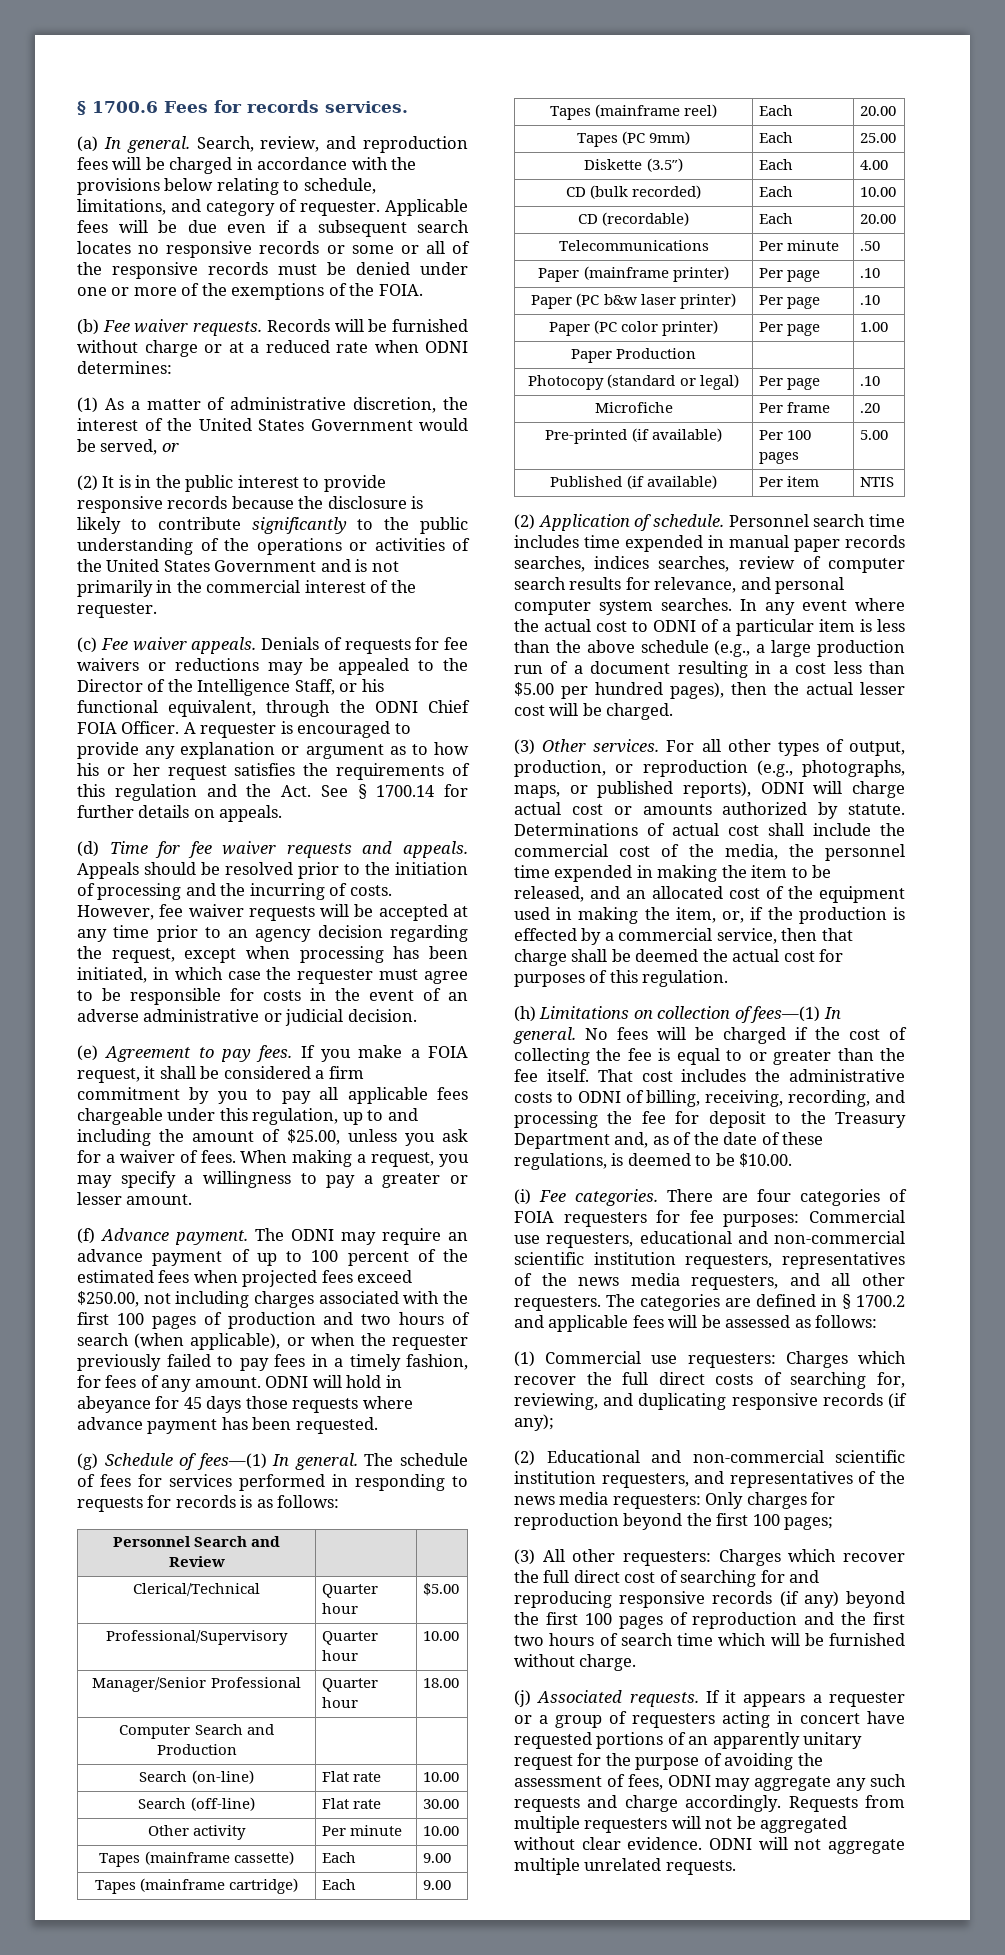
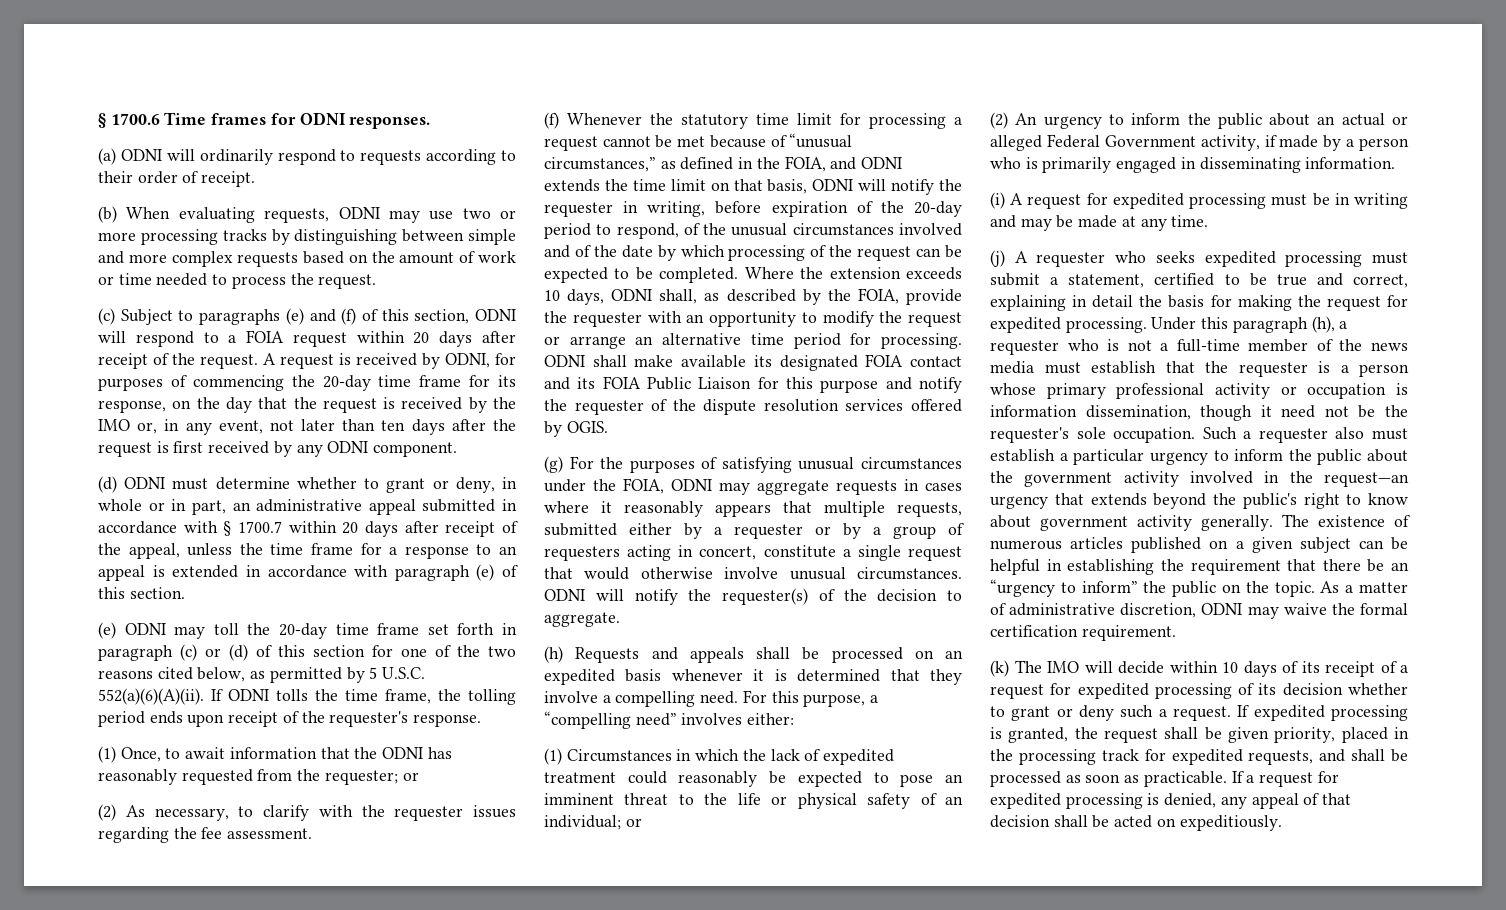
[164,100,408,113] [77,136,468,153] [77,157,417,174] [77,178,376,195] [77,199,468,216] [77,220,469,237] [77,241,470,258] [77,262,468,279] [77,283,423,300] [77,319,468,336] [77,340,468,357] [77,361,172,374] [77,397,98,413] Fees for records services. // (a) In general. Search, review, and reproduction fees will be charged in accordance with the provisions below relating to schedule, limitations, and category of requester. Applicable fees will be due even if a subsequent search locates no responsive records or some or all of the responsive records must be denied under one or more of the exemptions of the FOIA. // (b) Fee waiver requests. Records will be furnished without charge or at a reduced rate when ODNI determines: // (1) -> [164,112,431,129] [98,148,516,165] [98,171,256,187] [98,206,516,223] [98,229,516,245] [98,251,516,267] [98,273,377,289] [98,308,516,325] [98,330,516,347] [98,353,516,369] [98,375,516,391] [98,397,516,413] [98,419,516,435] [98,441,458,457] [98,476,517,493] [98,499,517,515] [98,521,518,537] [98,543,517,559] [98,564,518,581] [98,587,185,599] [98,622,517,639] [98,644,516,661] [98,667,426,683] [98,688,516,705] [98,711,482,727] [98,746,452,763] [98,769,419,785] [98,804,516,821] [98,827,313,843] [544,112,962,129] [544,133,853,151] [544,156,903,172] [544,179,962,195] [544,201,962,217] [544,223,962,239] [544,245,963,261] [544,267,962,283] [544,288,962,305] [544,311,962,327] [544,333,962,349] [544,354,962,371] [544,376,962,393] [544,399,962,415] [544,421,608,437] [544,456,962,473] [544,478,962,495] [544,501,962,517] [544,523,964,539] [544,545,962,561] [544,567,962,580] [544,588,962,605] [544,612,620,627] [544,646,963,663] [544,669,962,685] [544,690,879,707] [544,711,795,729] [544,748,895,765] [544,771,963,787] [544,793,963,809] [544,815,642,830] [990,112,1408,129] [990,134,1409,151] [990,157,1396,173] [990,192,1408,209] [990,215,1209,231] [990,250,1408,267] [990,273,1408,288] [990,295,1408,311] [990,316,1348,333] [990,339,1408,355] [990,361,1409,377] [990,383,1408,399] [990,405,1408,421] [990,427,1408,443] [990,449,1408,465] [990,471,1409,487] [990,493,1408,509] [990,514,1410,531] [990,537,1408,553] [990,559,1409,575] [990,579,1315,597] Time frames for ODNI responses. // (a) ODNI will ordinarily respond to requests according to their order of receipt. // (b) When evaluating requests, ODNI may use two or more processing tracks by distinguishing between simple and more complex requests based on the amount of work or time needed to process the request. // (c) Subject to paragraphs (e) and (f) of this section, ODNI will respond to a FOIA request within 20 days after receipt of the request. A request is received by ODNI, for purposes of commencing the 20-day time frame for its response, on the day that the request is received by the IMO or, in any event, not later than ten days after the request is first received by any ODNI component. // (d) ODNI must determine whether to grant or deny, in whole or in part, an administrative appeal submitted in accordance with § 1700.7 within 20 days after receipt of the appeal, unless the time frame for a response to an appeal is extended in accordance with paragraph (e) of this section. // (e) ODNI may toll the 20-day time frame set forth in paragraph (c) or (d) of this section for one of the two reasons cited below, as permitted by 5 U.S.C. 552(a)(6)(A)(ii). If ODNI tolls the time frame, the tolling period ends upon receipt of the requester's response. // (1) Once, to await information that the ODNI has reasonably requested from the requester; or // (2) As necessary, to clarify with the requester issues regarding the fee assessment. // (f) Whenever the statutory time limit for processing a request cannot be met because of “unusual circumstances,” as defined in the FOIA, and ODNI extends the time limit on that basis, ODNI will notify the requester in writing, before expiration of the 20-day period to respond, of the unusual circumstances involved and of the date by which processing of the request can be expected to be completed. Where the extension exceeds 10 days, ODNI shall, as described by the FOIA, provide the requester with an opportunity to modify the request or arrange an alternative time period for processing. ODNI shall make available its designated FOIA contact and its FOIA Public Liaison for this purpose and notify the requester of the dispute resolution services offered by OGIS. // (g) For the purposes of satisfying unusual circumstances under the FOIA, ODNI may aggregate requests in cases where it reasonably appears that multiple requests, submitted either by a requester or by a group of requesters acting in concert, constitute a single request that would otherwise involve unusual circumstances. ODNI will notify the requester(s) of the decision to aggregate. // (h) Requests and appeals shall be processed on an expedited basis whenever it is determined that they involve a compelling need. For this purpose, a “compelling need” involves either: // (1) Circumstances in which the lack of expedited treatment could reasonably be expected to pose an imminent threat to the life or physical safety of an individual; or // (2) An urgency to inform the public about an actual or alleged Federal Government activity, if made by a person who is primarily engaged in disseminating information. // (i) A request for expedited processing must be in writing and may be made at any time. // (j) A requester who seeks expedited processing must submit a statement, certified to be true and correct, explaining in detail the basis for making the request for expedited processing. Under this paragraph (h), a requester who is not a full-time member of the news media must establish that the requester is a person whose primary professional activity or occupation is information dissemination, though it need not be the requester's sole occupation. Such a requester also must establish a particular urgency to inform the public about the government activity involved in the request—an urgency that extends beyond the public's right to know about government activity generally. The existence of numerous articles published on a given subject can be helpful in establishing the requirement that there be an “urgency to inform” the public on the topic.
[442,397,468,410] [77,418,468,431] [77,439,179,455] [77,475,386,492] [77,496,424,513] [77,517,468,534] [77,538,470,555] [77,559,399,572] [77,580,416,597] [77,603,157,618] [77,637,468,654] [77,658,468,675] [77,679,384,696] [77,700,470,717] [77,721,411,738] [77,742,470,759] [77,763,470,780] [77,784,468,801] [77,805,283,822] [77,841,468,858] [77,862,468,879] [77,883,392,900] [77,904,468,921] [77,925,468,942] [77,946,468,963] [77,967,468,984] [77,988,468,1005] [77,1009,417,1026] [77,1045,468,1062] [77,1066,364,1083] [77,1087,468,1104] [77,1108,418,1125] [77,1129,469,1146] [77,1150,470,1167] [77,1171,468,1188] [77,1192,193,1205] [77,1228,468,1245] [77,1249,468,1266] [77,1270,413,1287] [77,1291,468,1308] [77,1312,470,1329] [77,1333,468,1350] [77,1354,468,1371] [77,1375,402,1392] [77,1396,413,1413] [77,1417,378,1434] [77,1453,468,1470] [77,1474,468,1491] [77,1495,340,1512] [112,1536,281,1547] [168,1556,225,1567] [133,1583,260,1596] [321,1584,378,1598] [321,1603,358,1614] [422,1583,459,1596] [106,1630,288,1645] [321,1631,378,1645] [321,1650,358,1661] [422,1631,459,1641] [92,1677,301,1692] [321,1678,378,1692] [321,1697,358,1708] [422,1678,459,1688] [119,1724,274,1739] [156,1744,237,1755] [139,1770,254,1784] [321,1771,381,1782] [422,1772,459,1782] [138,1797,255,1811] [321,1798,381,1809] [422,1799,459,1809] [147,1825,247,1840] [321,1825,402,1836] [422,1826,459,1836] [99,1851,294,1867] [321,1852,356,1863] [422,1853,451,1863] [94,1878,299,1894] [321,1879,356,1890] [422,1880,451,1890] [549,104,718,120] [758,105,793,116] [859,106,896,116] [576,131,691,147] [758,132,793,143] [859,133,896,143] [584,158,683,172] [758,159,793,170] [859,160,888,170] [565,185,702,199] [758,186,793,197] [859,187,896,197] [577,212,690,226] [758,213,793,224] [859,214,896,224] [558,240,709,251] [758,240,839,251] [859,241,880,251] [538,266,729,282] [758,268,820,282] [859,268,880,278] [531,293,736,309] [758,295,820,309] [859,295,880,305] [548,320,719,336] [758,322,820,336] [859,322,888,332] [570,348,697,363] [528,374,739,390] [758,376,820,390] [859,376,880,386] [594,402,673,413] [758,402,830,413] [859,403,880,413] [545,428,722,444] [758,430,811,440] [758,452,799,464] [859,430,888,440] [550,475,717,489] [758,476,819,487] [859,477,894,487] [514,514,905,531] [514,535,905,552] [514,556,905,573] [514,577,845,594] [514,598,905,615] [514,619,905,636] [514,640,905,657] [514,661,906,678] [514,682,905,699] [514,703,674,720] [514,739,905,756] [514,760,905,777] [514,781,905,798] [514,802,905,819] [514,823,905,836] [514,844,905,861] [514,865,832,882] [514,886,905,903] [514,907,905,924] [514,928,853,945] [514,949,844,966] [514,970,729,987] [514,1006,841,1023] [513,1027,907,1044] [514,1048,905,1065] [514,1069,905,1082] [514,1090,905,1107] [514,1111,906,1128] [514,1132,824,1149] [514,1153,793,1170] [514,1189,907,1206] [514,1210,905,1227] [514,1231,905,1248] [514,1252,905,1269] [514,1273,905,1290] [514,1294,905,1311] [514,1315,878,1332] [514,1351,906,1368] [514,1372,905,1389] [514,1393,907,1410] [514,1414,554,1431] [514,1450,905,1466] [514,1471,905,1488] [514,1492,836,1509] [514,1513,834,1530] [514,1549,905,1566] [514,1570,820,1587] [514,1591,905,1608] [514,1612,905,1629] [514,1633,905,1646] [514,1654,637,1671] [514,1690,905,1707] [514,1711,905,1728] [514,1732,863,1749] [514,1753,823,1770] [514,1774,906,1791] [514,1795,905,1812] [514,1816,848,1833] [514,1837,905,1854] [514,1858,736,1875] the interest of the United States Government would be served, or // (2) It is in the public interest to provide responsive records because the disclosure is likely to contribute significantly to the public understanding of the operations or activities of the United States Government and is not primarily in the commercial interest of the requester. // (c) Fee waiver appeals. Denials of requests for fee waivers or reductions may be appealed to the Director of the Intelligence Staff, or his functional equivalent, through the ODNI Chief FOIA Officer. A requester is encouraged to provide any explanation or argument as to how his or her request satisfies the requirements of this regulation and the Act. See § 1700.14 for further details on appeals. // (d) Time for fee waiver requests and appeals. Appeals should be resolved prior to the initiation of processing and the incurring of costs. However, fee waiver requests will be accepted at any time prior to an agency decision regarding the request, except when processing has been initiated, in which case the requester must agree to be responsible for costs in the event of an adverse administrative or judicial decision. // (e) Agreement to pay fees. If you make a FOIA request, it shall be considered a firm commitment by you to pay all applicable fees chargeable under this regulation, up to and including the amount of $25.00, unless you ask for a waiver of fees. When making a request, you may specify a willingness to pay a greater or lesser amount. // (f) Advance payment. The ODNI may require an advance payment of up to 100 percent of the estimated fees when projected fees exceed $250.00, not including charges associated with the first 100 pages of production and two hours of search (when applicable), or when the requester previously failed to pay fees in a timely fashion, for fees of any amount. ODNI will hold in abeyance for 45 days those requests where advance payment has been requested. // (g) Schedule of fees—(1) In general. The schedule of fees for services performed in responding to requests for records is as follows: // Personnel Search and Review | | // Clerical/Technical | Quarter hour | $5.00 // Professional/Supervisory | Quarter hour | 10.00 // Manager/Senior Professional | Quarter hour | 18.00 // Computer Search and Production | | // Search (on-line) | Flat rate | 10.00 // Search (off-line) | Flat rate | 30.00 // Other activity | Per minute | 10.00 // Tapes (mainframe cassette) | Each | 9.00 // Tapes (mainframe cartridge) | Each | 9.00 // Tapes (mainframe reel) | Each | 20.00 // Tapes (PC 9mm) | Each | 25.00 // Diskette (3.5″) | Each | 4.00 // CD (bulk recorded) | Each | 10.00 // CD (recordable) | Each | 20.00 // Telecommunications | Per minute | .50 // Paper (mainframe printer) | Per page | .10 // Paper (PC b&w laser printer) | Per page | .10 // Paper (PC color printer) | Per page | 1.00 // Paper Production | | // Photocopy (standard or legal) | Per page | .10 // Microfiche | Per frame | .20 // Pre-printed (if available) | Per 100 pages | 5.00 // Published (if available) | Per item | NTIS // (2) Application of schedule. Personnel search time includes time expended in manual paper records searches, indices searches, review of computer search results for relevance, and personal computer system searches. In any event where the actual cost to ODNI of a particular item is less than the above schedule (e.g., a large production run of a document resulting in a cost less than $5.00 per hundred pages), then the actual lesser cost will be charged. // (3) Other services. For all other types of output, production, or reproduction (e.g., photographs, maps, or published reports), ODNI will charge actual cost or amounts authorized by statute. Determinations of actual cost shall include the commercial cost of the media, the personnel time expended in making the item to be released, and an allocated cost of the equipment used in making the item, or, if the production is effected by a commercial service, then that charge shall be deemed the actual cost for purposes of this regulation. // (h) Limitations on collection of fees—(1) In general. No fees will be charged if the cost of collecting the fee is equal to or greater than the fee itself. That cost includes the administrative costs to ODNI of billing, receiving, recording, and processing the fee for deposit to the Treasury Department and, as of the date of these regulations, is deemed to be $10.00. // (i) Fee categories. There are four categories of FOIA requesters for fee purposes: Commercial use requesters, educational and non-commercial scientific institution requesters, representatives of the news media requesters, and all other requesters. The categories are defined in § 1700.2 and applicable fees will be assessed as follows: // (1) Commercial use requesters: Charges which recover the full direct costs of searching for, reviewing, and duplicating responsive records (if any); // (2) Educational and non-commercial scientific institution requesters, and representatives of the news media requesters: Only charges for reproduction beyond the first 100 pages; // (3) All other requesters: Charges which recover the full direct cost of searching for and reproducing responsive records (if any) beyond the first 100 pages of reproduction and the first two hours of search time which will be furnished without charge. // (j) Associated requests. If it appears a requester or a group of requesters acting in concert have requested portions of an apparently unitary request for the purpose of avoiding the assessment of fees, ODNI may aggregate any such requests and charge accordingly. Requests from multiple requesters will not be aggregated without clear evidence. ODNI will not aggregate multiple unrelated requests. -> [1201,603,1408,619] [990,625,1176,641] [990,660,1408,677] [990,683,1408,699] [990,705,1408,721] [990,727,1409,743] [990,749,1408,765] [990,771,1339,787] [990,793,1352,809] [990,815,1282,831] ODNI may waive the formal certification requirement. // (k) The IMO will decide within 10 days of its receipt of a request for expedited processing of its decision whether to grant or deny such a request. If expedited processing is granted, the request shall be given priority, placed in the processing track for expedited requests, and shall be processed as soon as practicable. If a request for expedited processing is denied, any appeal of that decision shall be acted on expeditiously.

